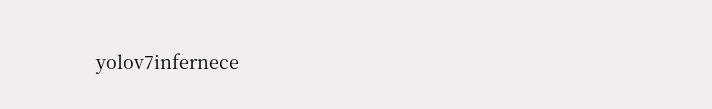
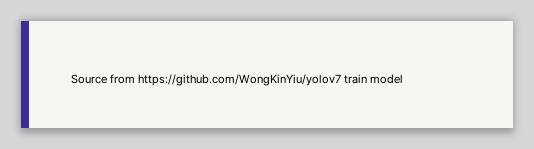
[95,53,239,74] yolov7infernece -> [71,74,404,86] Source from https://github.com/WongKinYiu/yolov7 train model

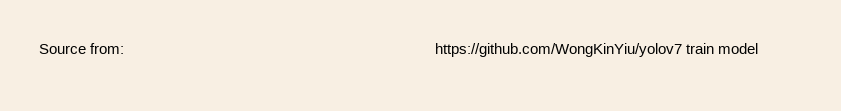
[110,74,136,84] from -> [90,43,125,54] from: //

